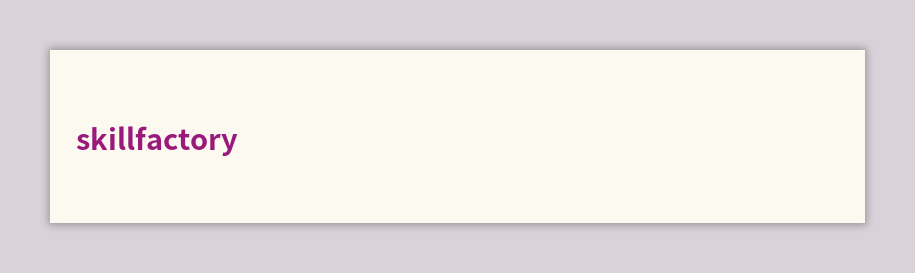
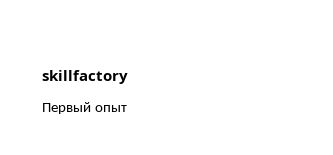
(238, 141) none -> [42,102,127,114] // Первый опыт

